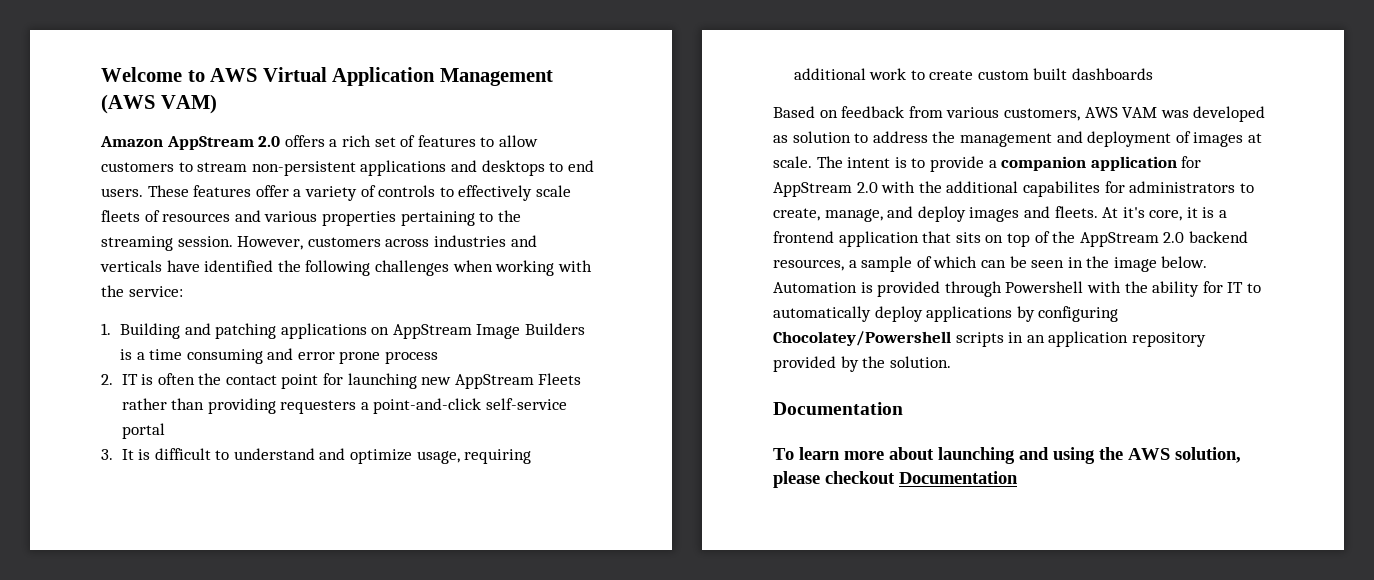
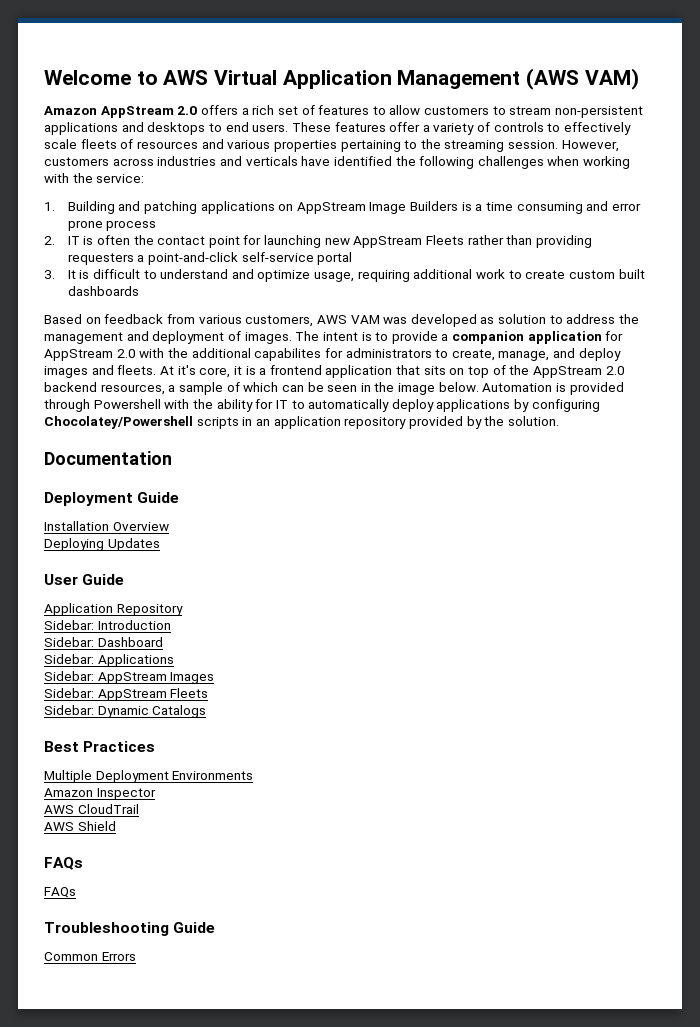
[1193,132,1262,147] [773,156,812,168] images at scale. -> [244,332,292,344] images.
[773,447,1241,464] [773,471,1018,488] To learn more about launching and using the AWS solution, please checkout Documentation -> [44,492,180,506] [44,521,169,531] [44,538,160,551] [44,574,125,585] [44,603,183,616] [44,620,171,630] [44,637,163,647] [44,654,174,667] [44,671,215,684] [44,688,209,701] [44,705,207,718] [44,741,156,752] [44,770,254,783] [44,788,156,800] [44,804,139,814] [44,821,116,831] [44,857,83,870] [44,887,76,898] [44,922,216,936] [44,952,136,961] Deployment Guide // Installation Overview // Deploying Updates // User Guide // Application Repository // Sidebar: Introduction // Sidebar: Dashboard // Sidebar: Applications // Sidebar: AppStream Images // Sidebar: AppStream Fleets // Sidebar: Dynamic Catalogs // Best Practices // Multiple Deployment Environments // Amazon Inspector // AWS CloudTrail // AWS Shield // FAQs // FAQs // Troubleshooting Guide // Common Errors

